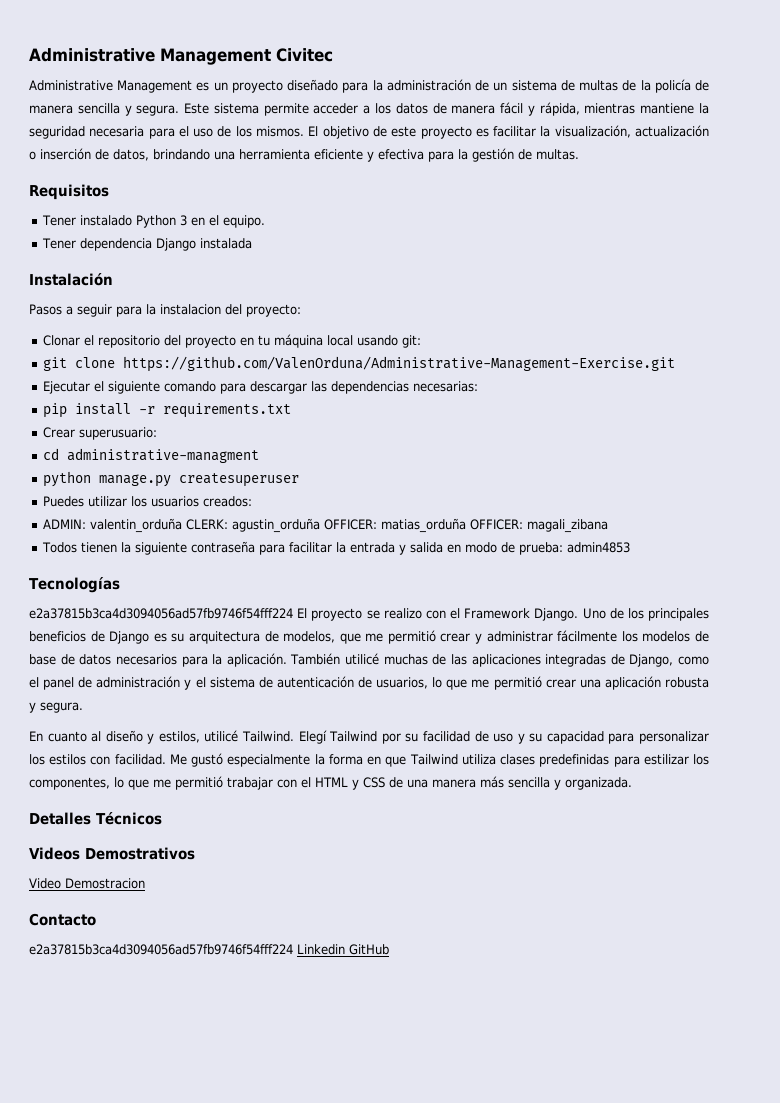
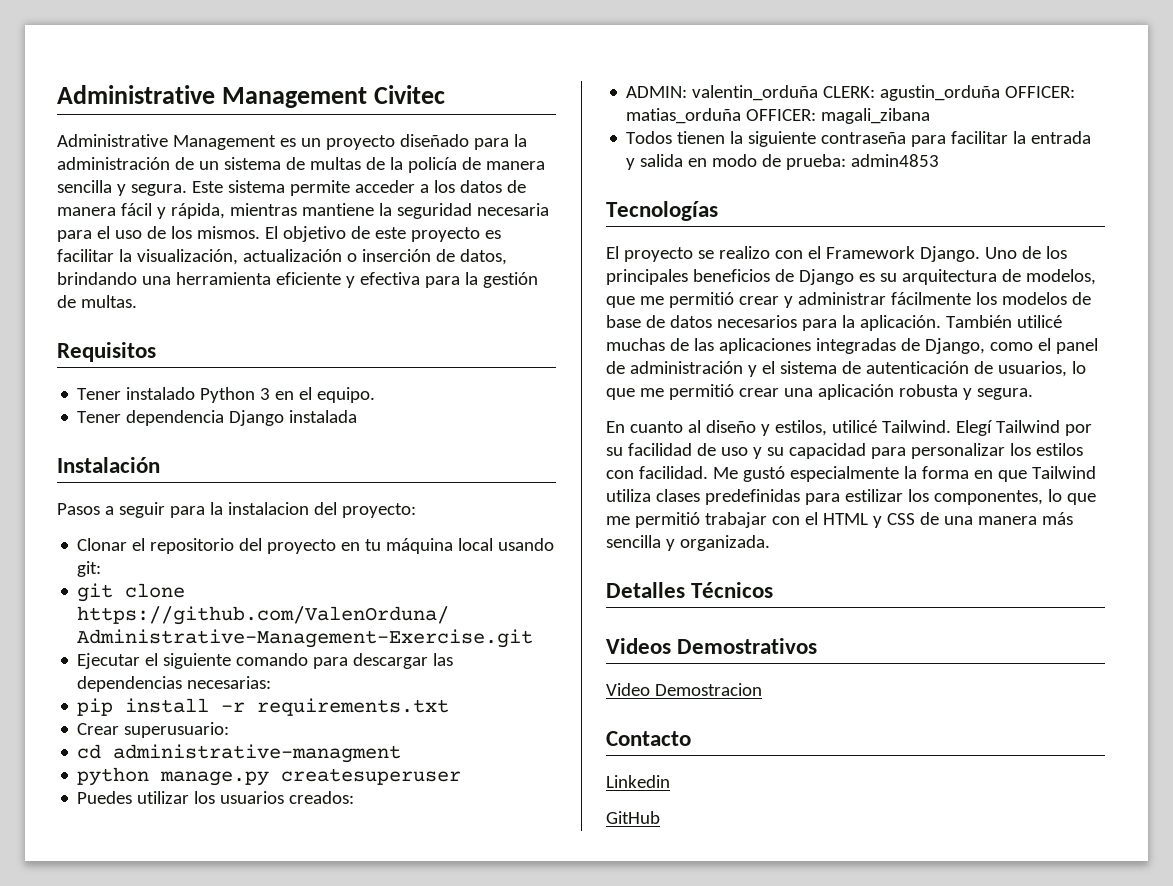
[29,608,293,619] e2a37815b3ca4d3094056ad57fb9746f54fff224 -> (718, 211) none
[29,944,293,955] e2a37815b3ca4d3094056ad57fb9746f54fff224 -> (691, 738) none
(345, 949) none -> (670, 781) //

